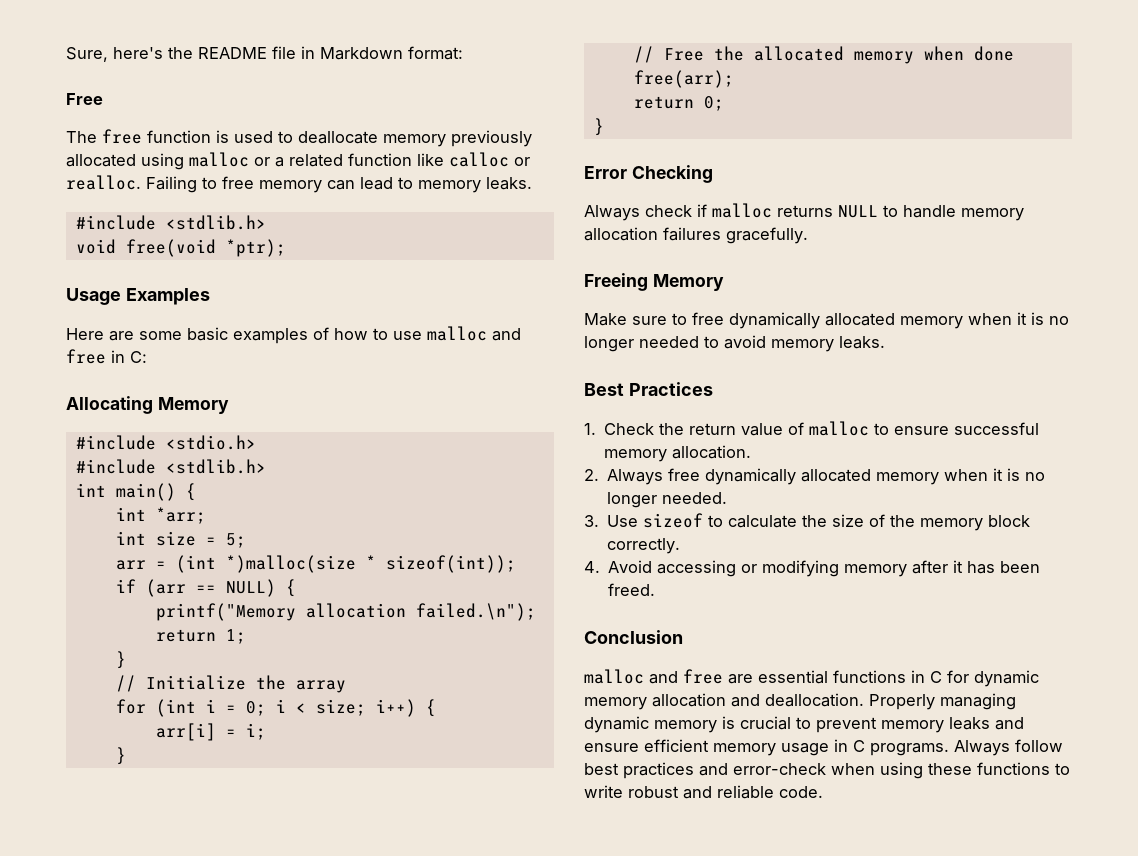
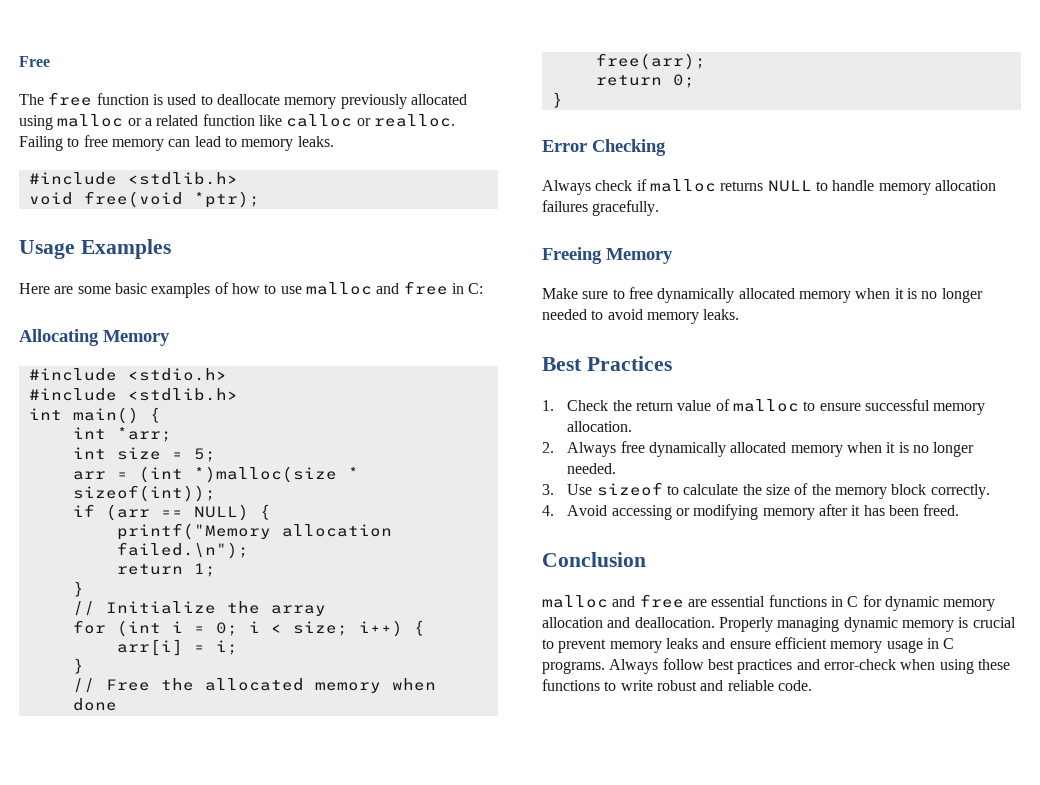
[66,46,463,62] Sure, here's the README file in Markdown format: // -> (19, 61) none

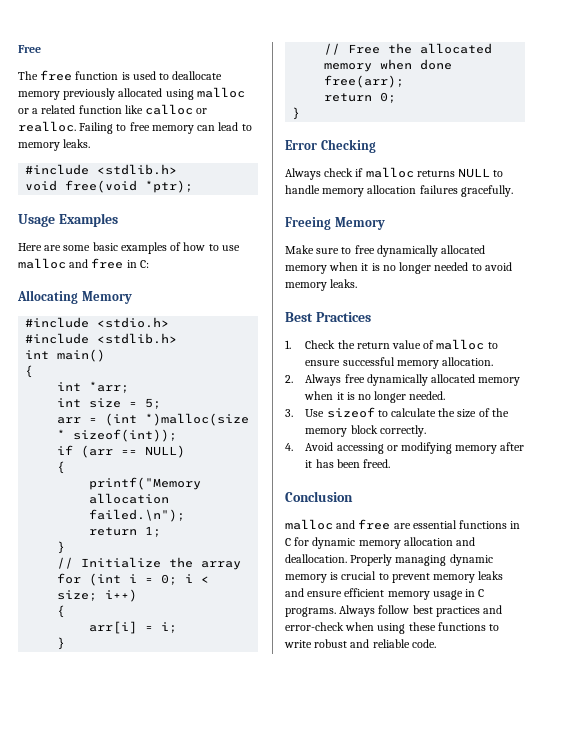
(139, 415) none -> (106, 355) //
(249, 512) none -> (186, 451) //
(403, 628) none -> (138, 595) //

